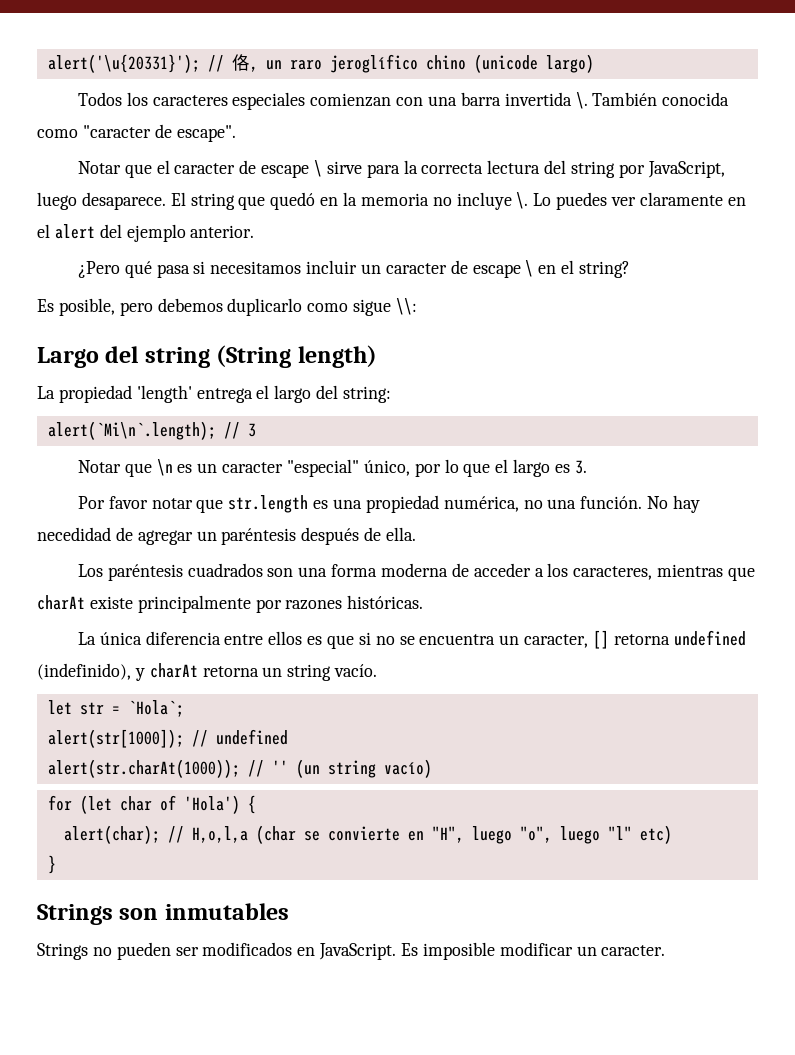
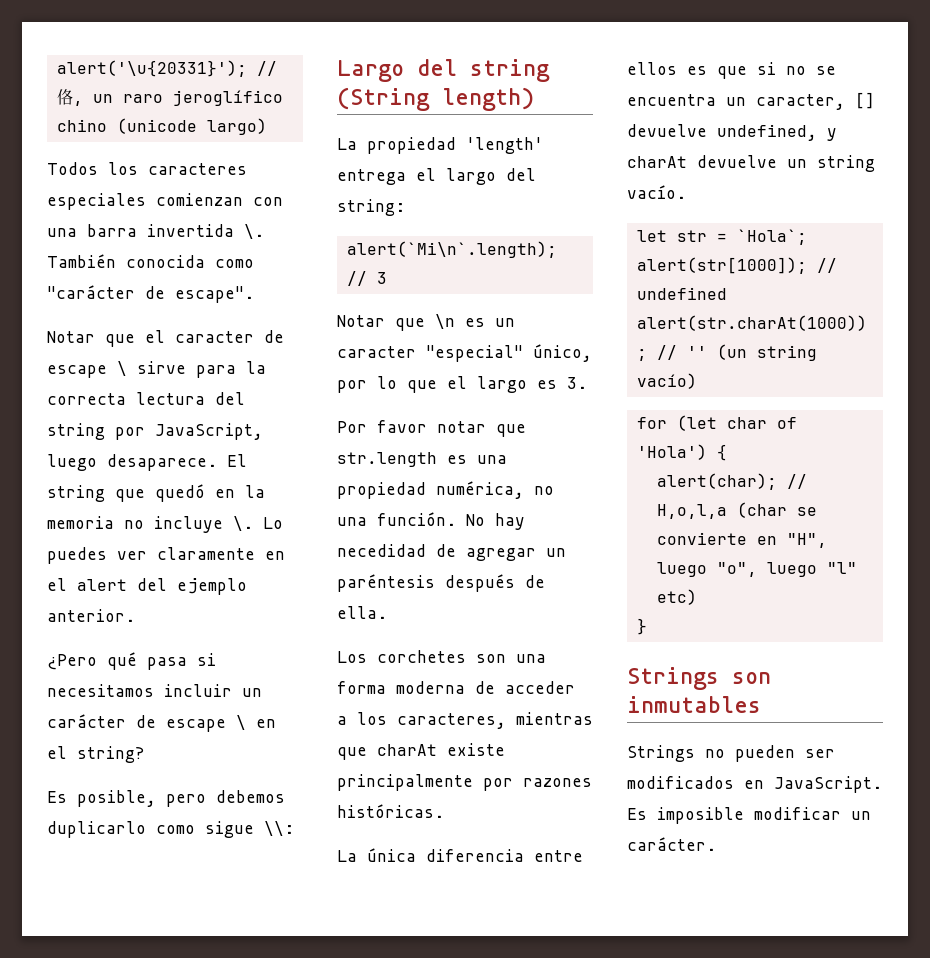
[82,125,151,138] "caracter -> [47,285,135,299] "carácter
[385,263,447,274] caracter -> [47,714,126,728] carácter
[107,563,263,581] paréntesis cuadrados -> [377,650,466,663] corchetes
[613,630,746,646] [37,663,131,680] retorna undefined (indefinido), -> [627,124,817,141] devuelve undefined,
[202,666,259,677] retorna -> [697,155,777,168] devuelve
[601,945,666,956] caracter. -> [627,837,716,851] carácter.

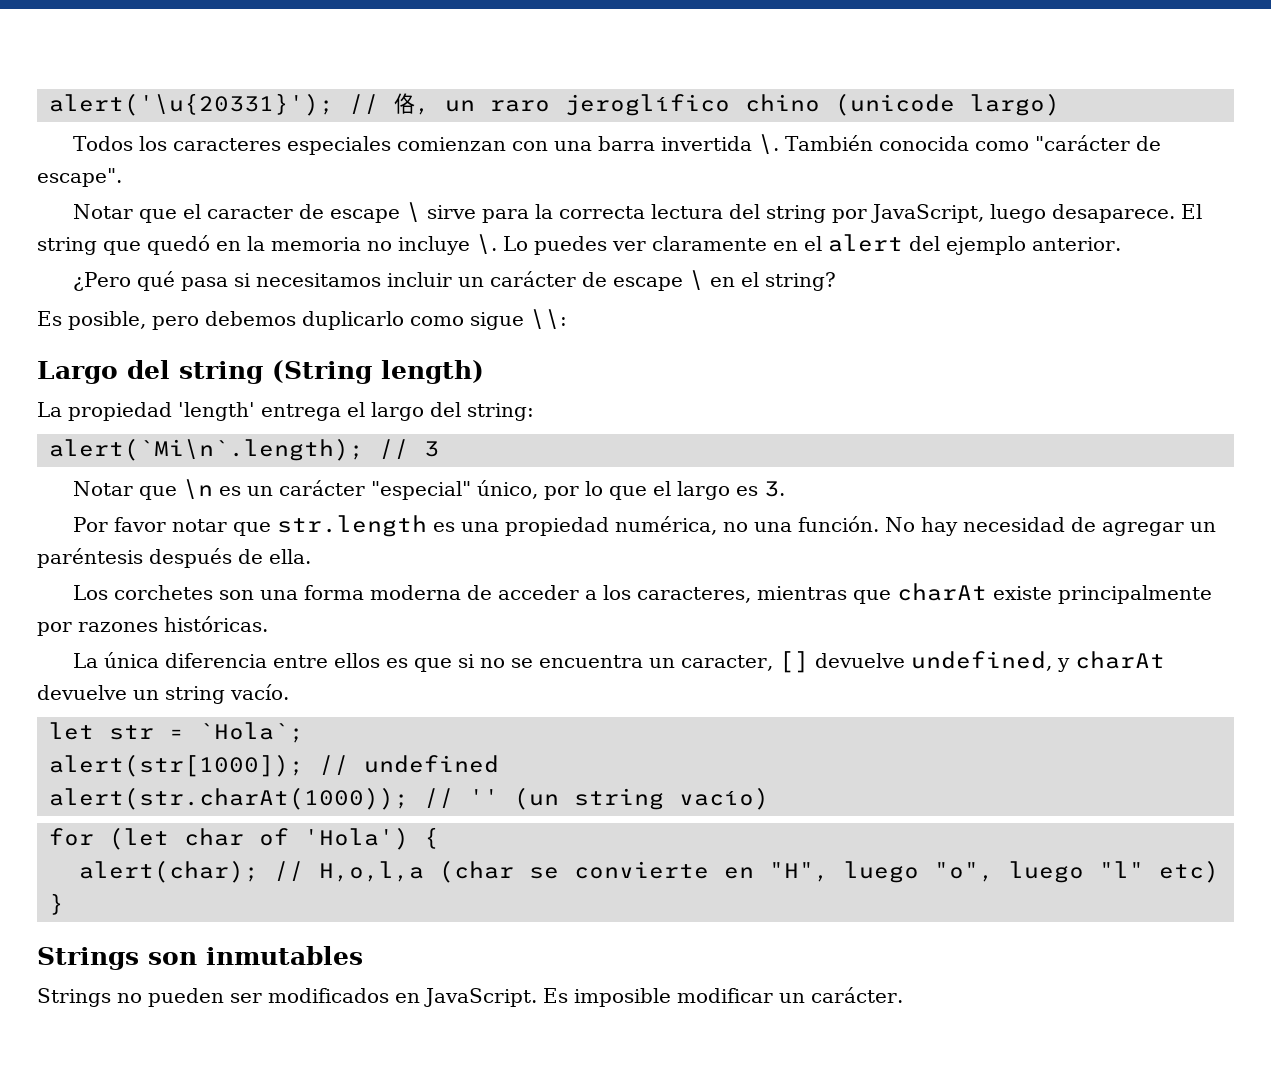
[337,346,416,358] caracter -> [278,480,365,496] carácter
[337,544,426,557] necedidad -> [962,517,1065,532] necesidad

